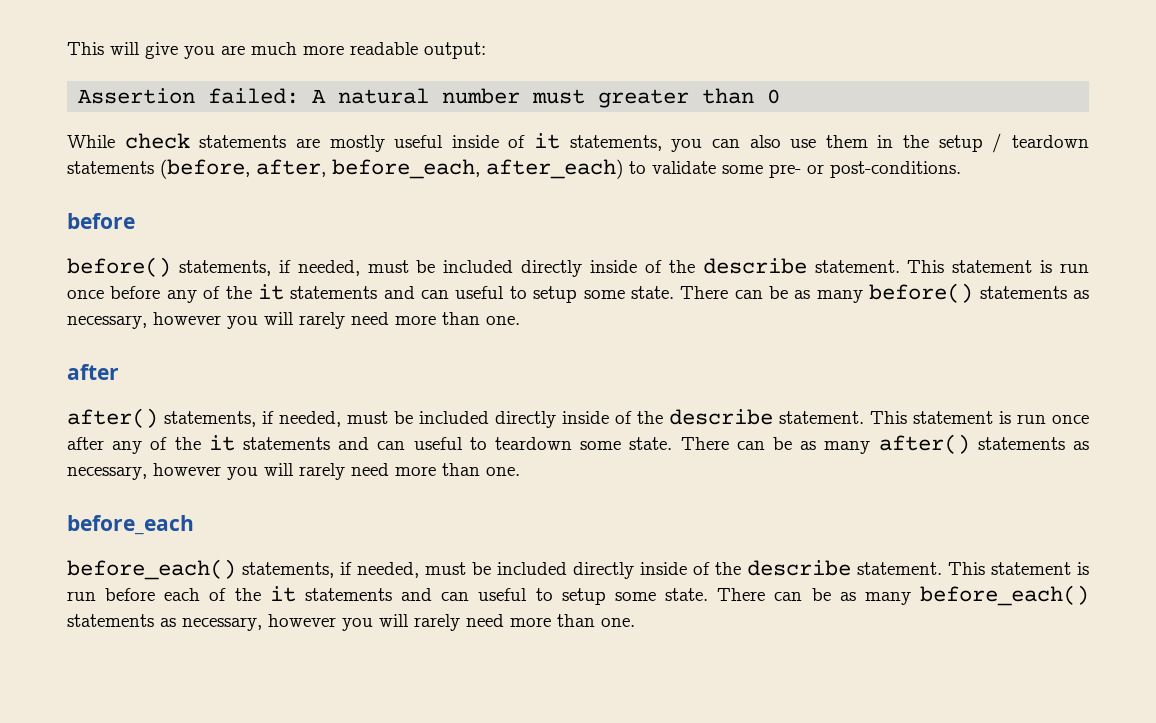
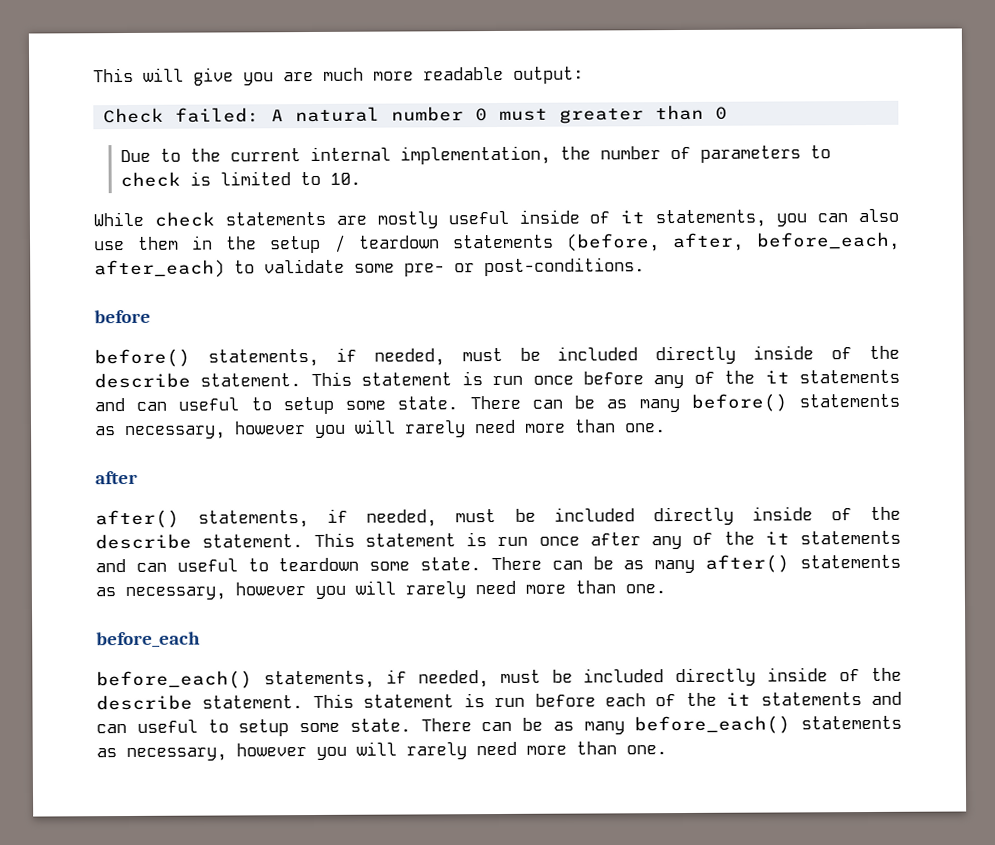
[78,88,196,104] Assertion -> [102,107,164,124] Check
(521, 96) none -> [474,108,488,122] 0
(781, 96) none -> [119,145,831,165] [119,171,361,188] // Due to the current internal implementation, the number of parameters to check is limited to 10.

